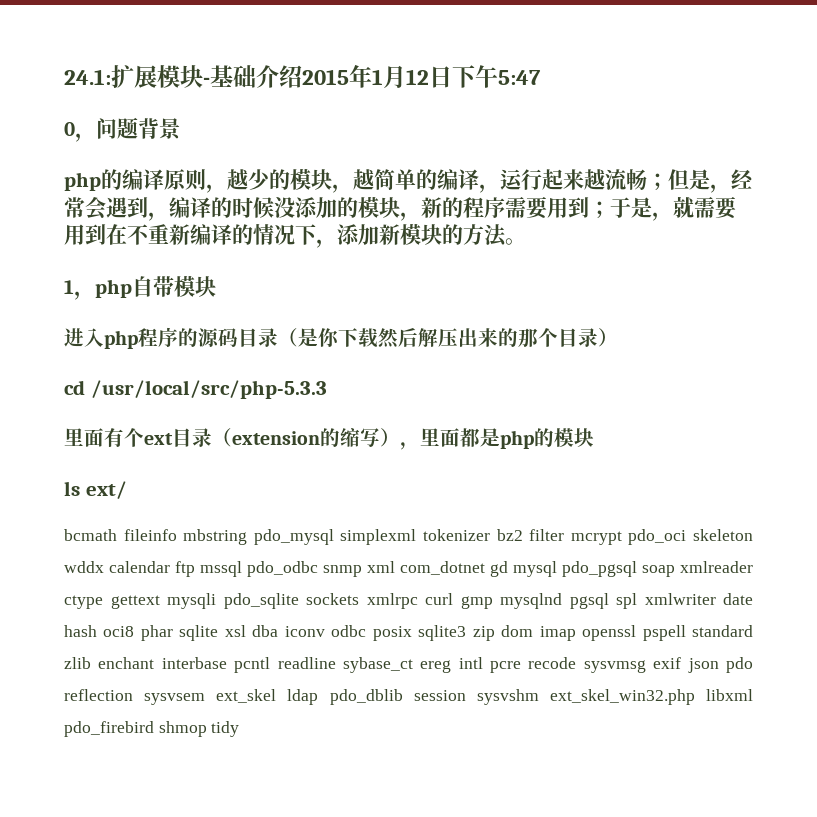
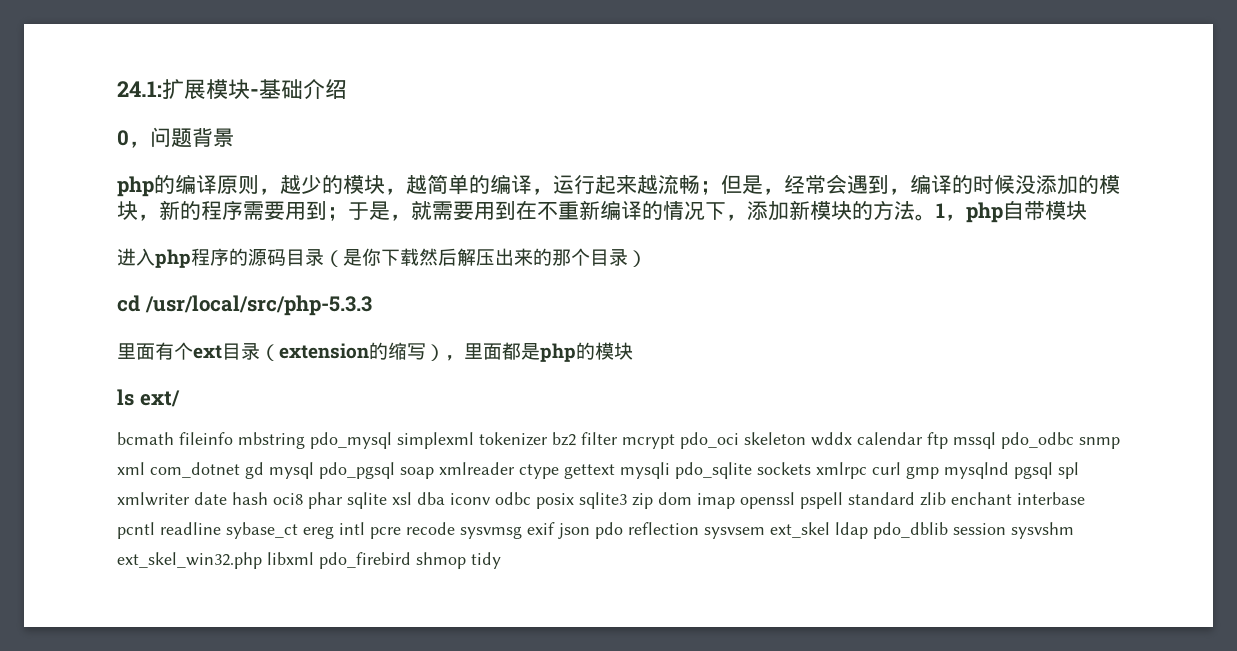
[302,64,541,89] 2015年1月12日下午5:47 -> (347, 89) none
(526, 241) // -> (936, 217) none

